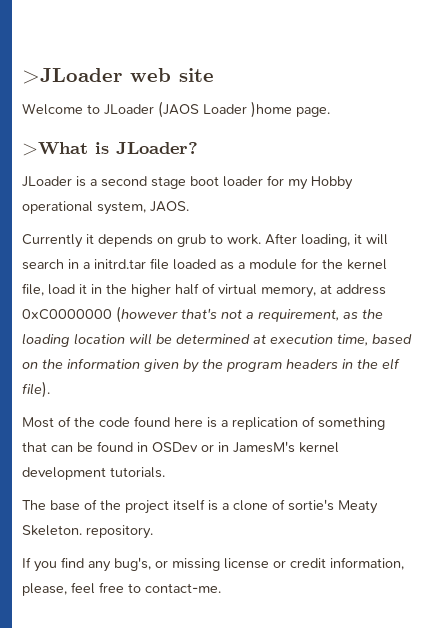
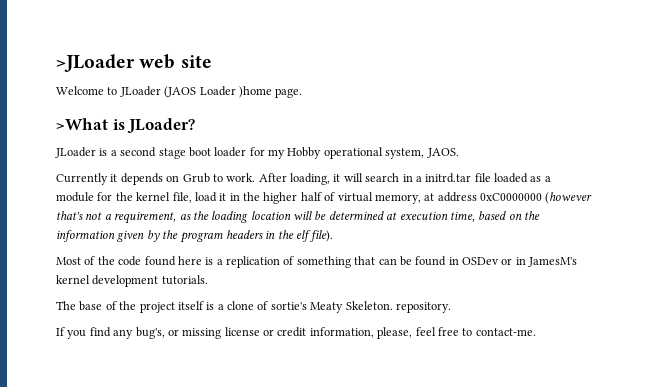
[177,234,206,247] grub -> [182,173,210,183] Grub

